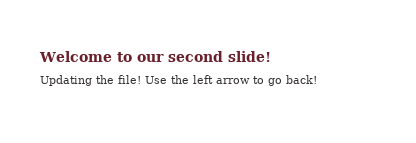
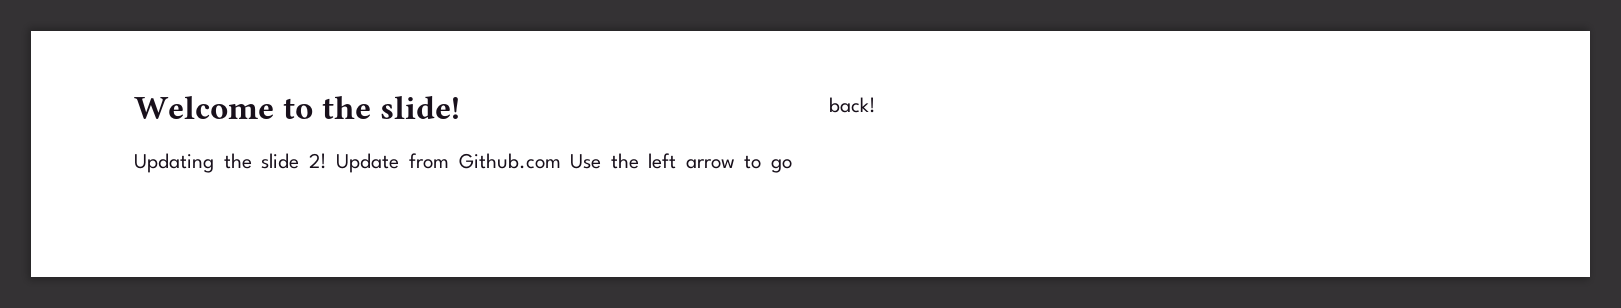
[136,51,223,62] our second -> [322,96,372,119] the
[118,75,141,84] file! -> [261,153,561,173] slide 2! Update from Github.com

